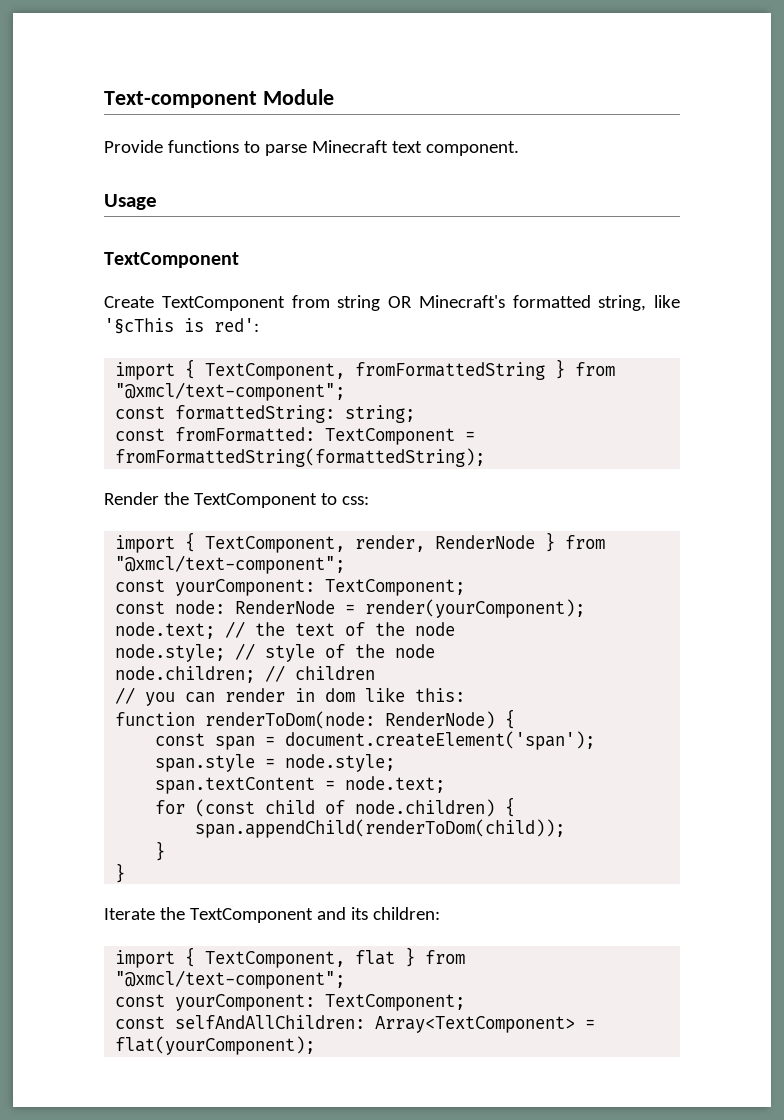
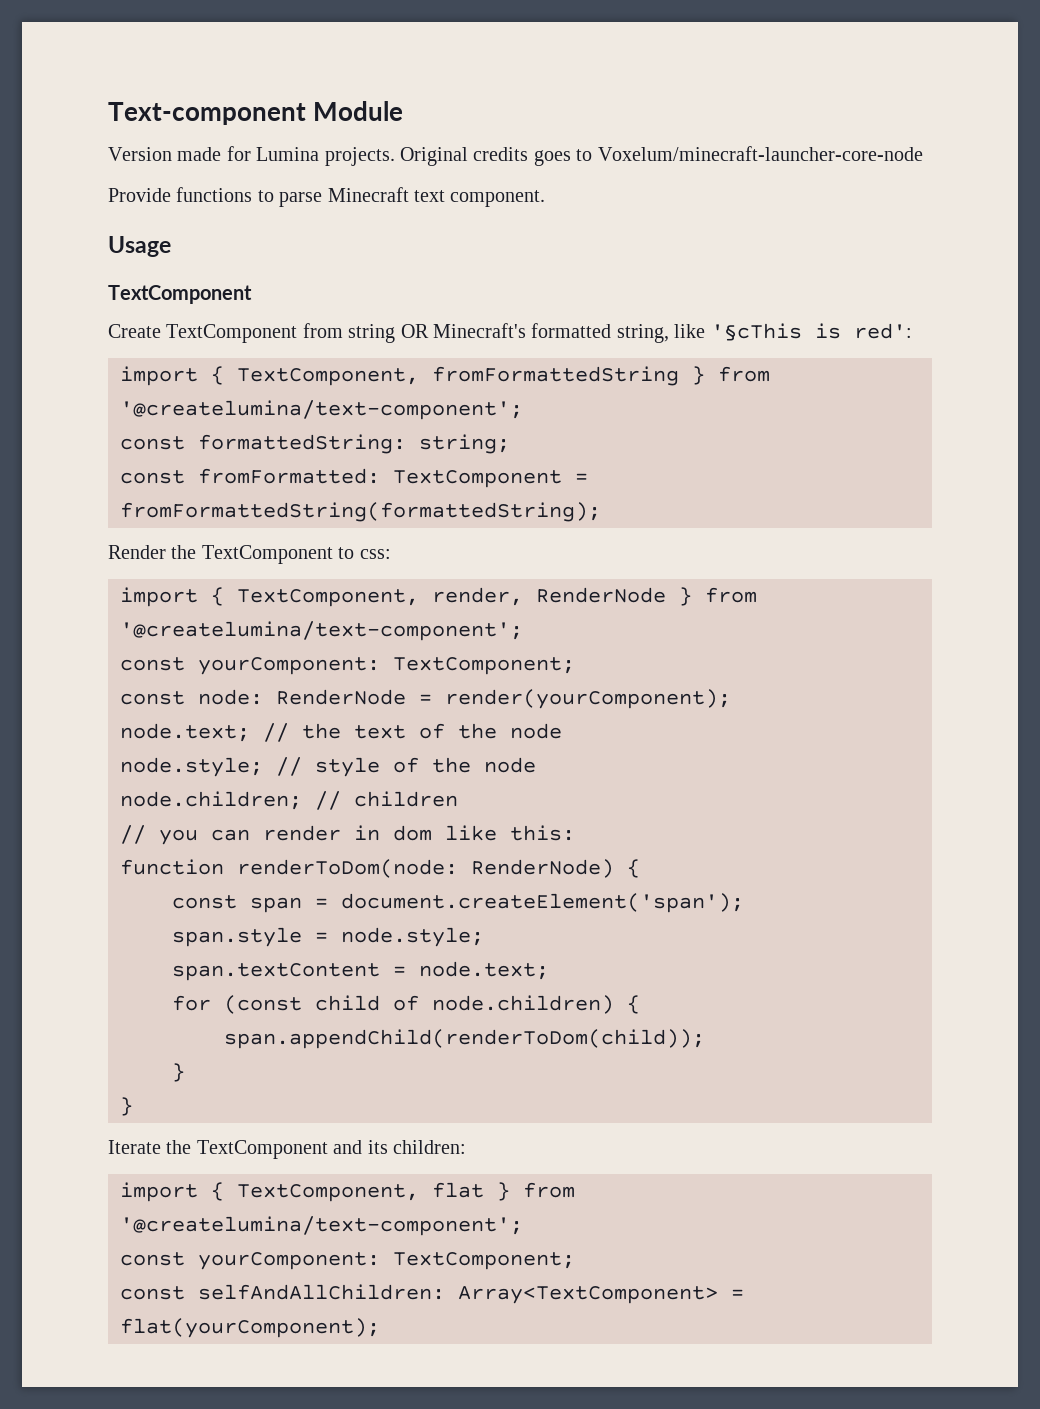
(334, 97) none -> [108,146,923,166] // Version made for Lumina projects. Original credits goes to Voxelum/minecraft-launcher-core-node
[115,382,346,401] "@xmcl/text-component"; -> [120,400,523,420] '@createlumina/text-component';
[115,555,346,574] "@xmcl/text-component"; -> [120,621,523,641] '@createlumina/text-component';
[115,970,346,989] "@xmcl/text-component"; -> [120,1216,523,1236] '@createlumina/text-component';

